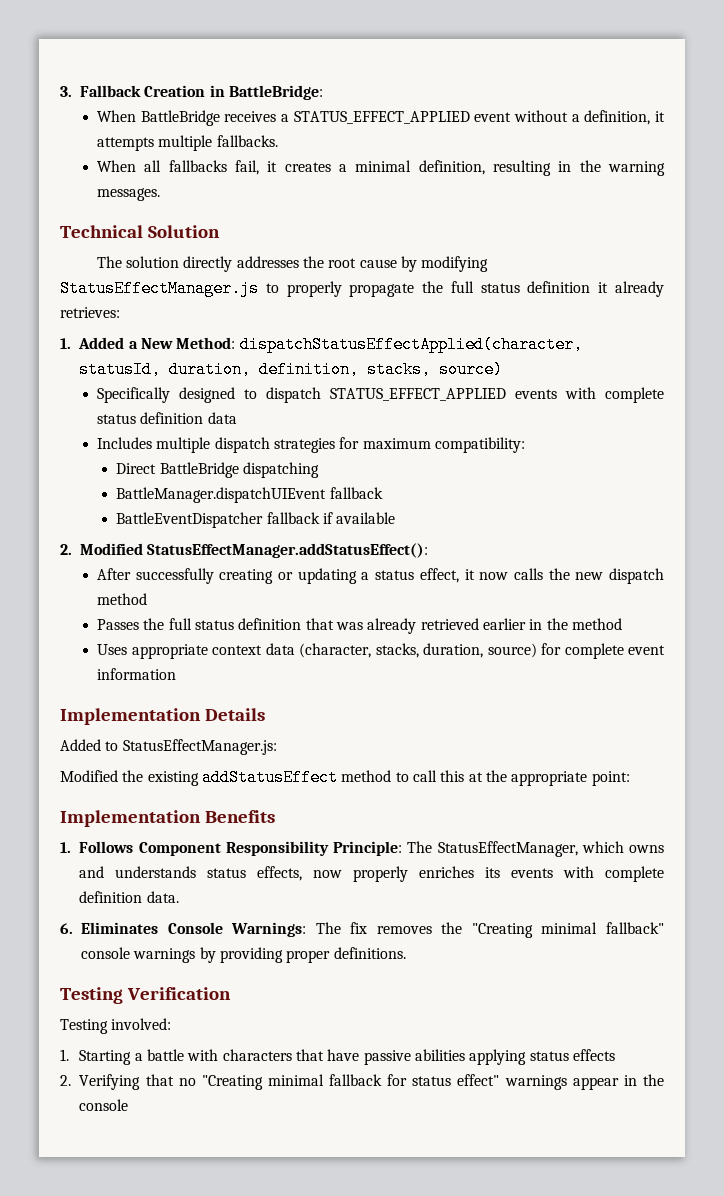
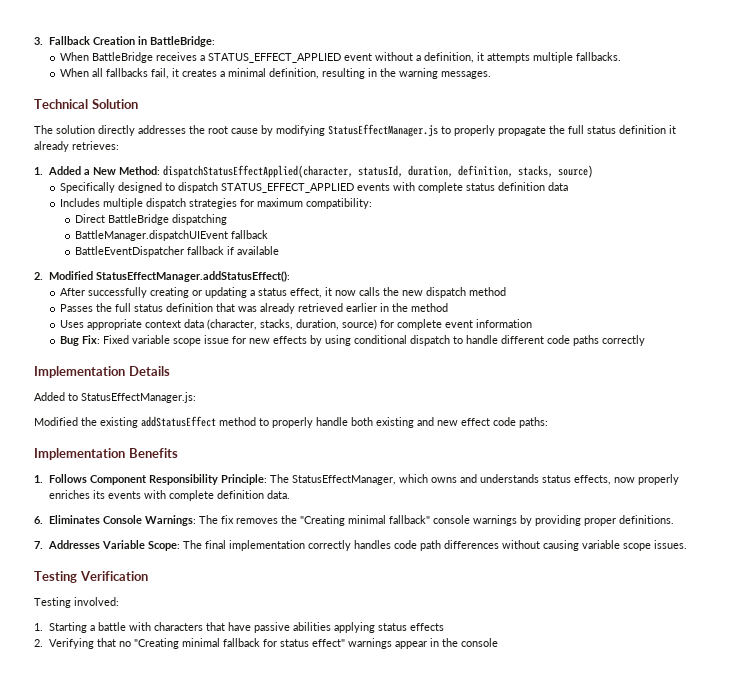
(177, 674) none -> [60,335,646,346] // Bug Fix: Fixed variable scope issue for new effects by using conditional dispatch to handle different code paths correctly
[412,770,630,786] call this at the appropriate point: -> [272,417,548,428] properly handle both existing and new effect code paths:
(406, 953) none -> [34,540,687,551] // 7. Addresses Variable Scope: The final implementation correctly handles code path differences without causing variable scope issues.

